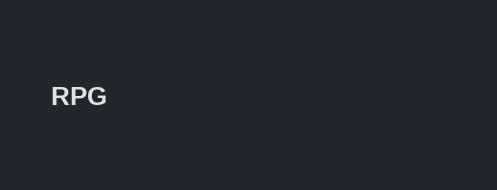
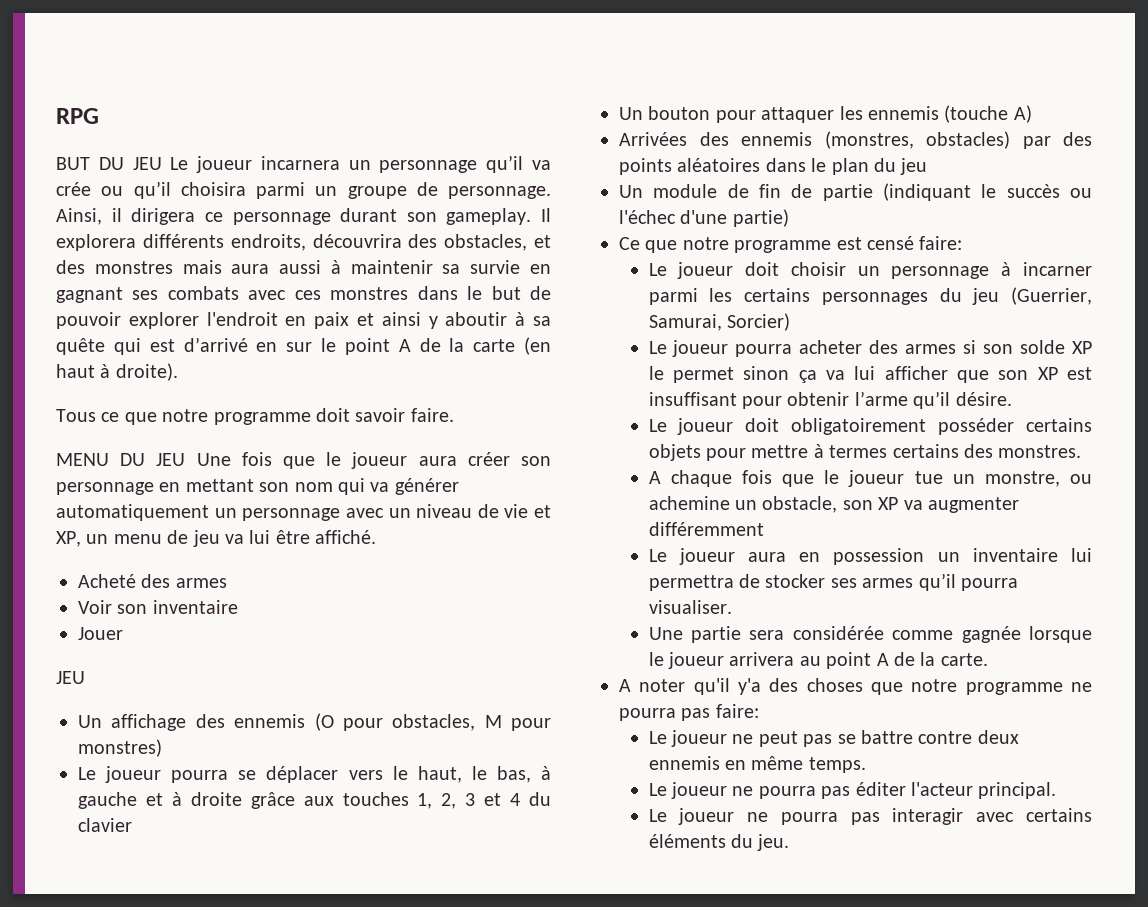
(107, 96) none -> [56,155,551,173] [56,181,551,199] [56,208,551,225] [56,234,551,251] [56,260,551,274] [56,286,551,303] [56,312,552,329] [56,337,551,355] [56,363,178,381] [56,408,454,425] [56,452,551,469] [56,478,459,495] [56,504,551,521] [56,530,377,547] [78,574,227,588] [78,600,238,614] [78,627,123,640] [56,671,85,684] [78,713,551,731] [78,739,162,757] [78,766,552,783] [78,792,552,809] [78,818,132,832] [619,105,1032,123] [619,131,1092,149] [619,158,928,175] [619,183,1092,201] [619,209,789,227] [619,236,963,253] [648,262,1092,279] [648,287,1092,305] [648,313,790,331] [648,340,1092,357] [648,366,1092,383] [648,391,1012,409] [648,418,1092,435] [648,444,1082,461] [648,470,1092,487] [648,496,1019,513] [648,522,764,536] [648,548,1092,565] [648,573,1018,591] [648,600,732,614] [648,626,1092,643] [648,652,988,669] [619,678,1092,695] [619,704,759,721] [648,730,1019,747] [648,756,866,773] [648,782,1057,799] [648,808,1092,825] [648,834,790,851] // BUT DU JEU Le joueur incarnera un personnage qu’il va crée ou qu’il choisira parmi un groupe de personnage. Ainsi, il dirigera ce personnage durant son gameplay. Il explorera différents endroits, découvrira des obstacles, et des monstres mais aura aussi à maintenir sa survie en gagnant ses combats avec ces monstres dans le but de pouvoir explorer l'endroit en paix et ainsi y aboutir à sa quête qui est d’arrivé en sur le point A de la carte (en haut à droite). // Tous ce que notre programme doit savoir faire. // MENU DU JEU Une fois que le joueur aura créer son personnage en mettant son nom qui va générer automatiquement un personnage avec un niveau de vie et XP, un menu de jeu va lui être affiché. // Acheté des armes // Voir son inventaire // Jouer // JEU // Un affichage des ennemis (O pour obstacles, M pour monstres) // Le joueur pourra se déplacer vers le haut, le bas, à gauche et à droite grâce aux touches 1, 2, 3 et 4 du clavier // Un bouton pour attaquer les ennemis (touche A) // Arrivées des ennemis (monstres, obstacles) par des points aléatoires dans le plan du jeu // Un module de fin de partie (indiquant le succès ou l'échec d'une partie) // Ce que notre programme est censé faire: // Le joueur doit choisir un personnage à incarner parmi les certains personnages du jeu (Guerrier, Samurai, Sorcier) // Le joueur pourra acheter des armes si son solde XP le permet sinon ça va lui afficher que son XP est insuffisant pour obtenir l’arme qu’il désire. // Le joueur doit obligatoirement posséder certains objets pour mettre à termes certains des monstres. // A chaque fois que le joueur tue un monstre, ou achemine un obstacle, son XP va augmenter différemment // Le joueur aura en possession un inventaire lui permettra de stocker ses armes qu’il pourra visualiser. // Une partie sera considérée comme gagnée lorsque le joueur arrivera au point A de la carte. // A noter qu'il y'a des choses que notre programme ne pourra pas faire: // Le joueur ne peut pas se battre contre deux ennemis en même temps. // Le joueur ne pourra pas éditer l'acteur principal. // Le joueur ne pourra pas interagir avec certains éléments du jeu.

